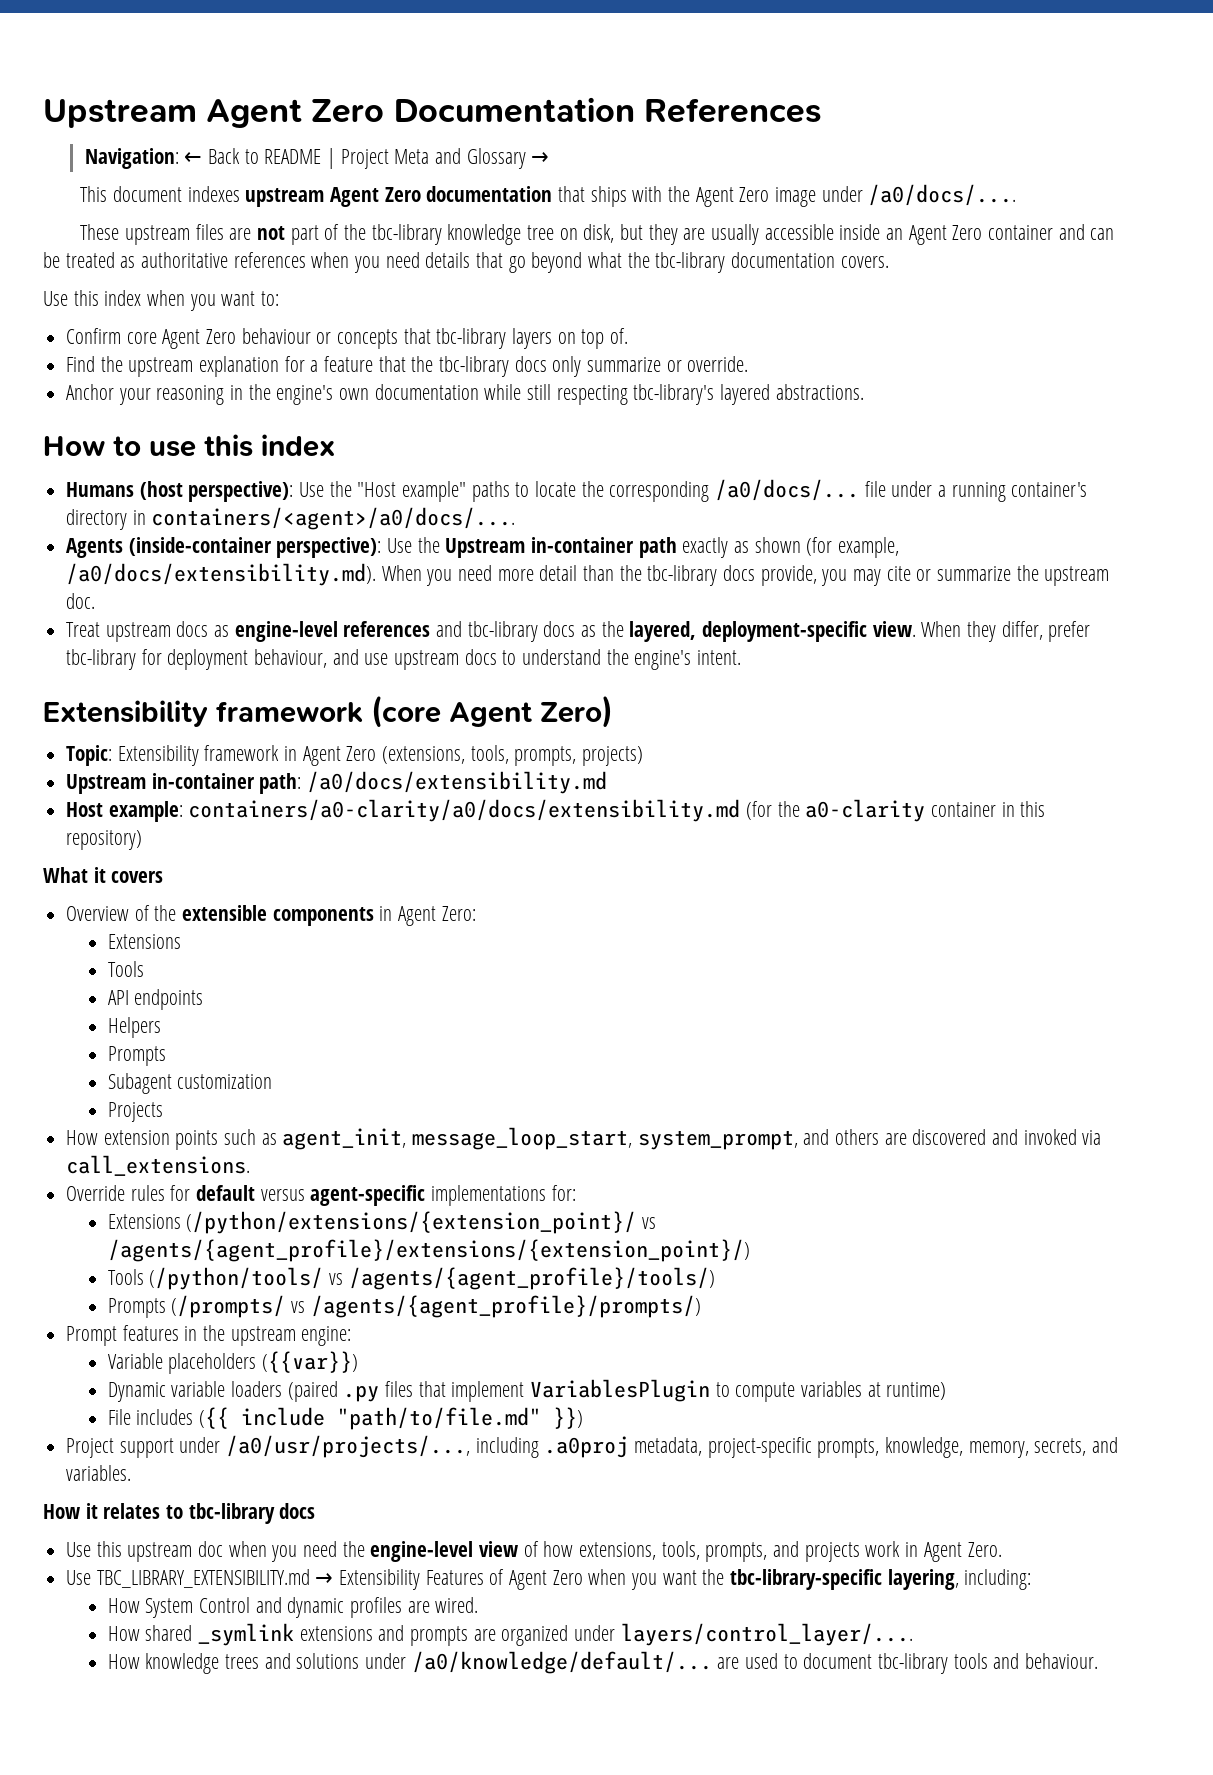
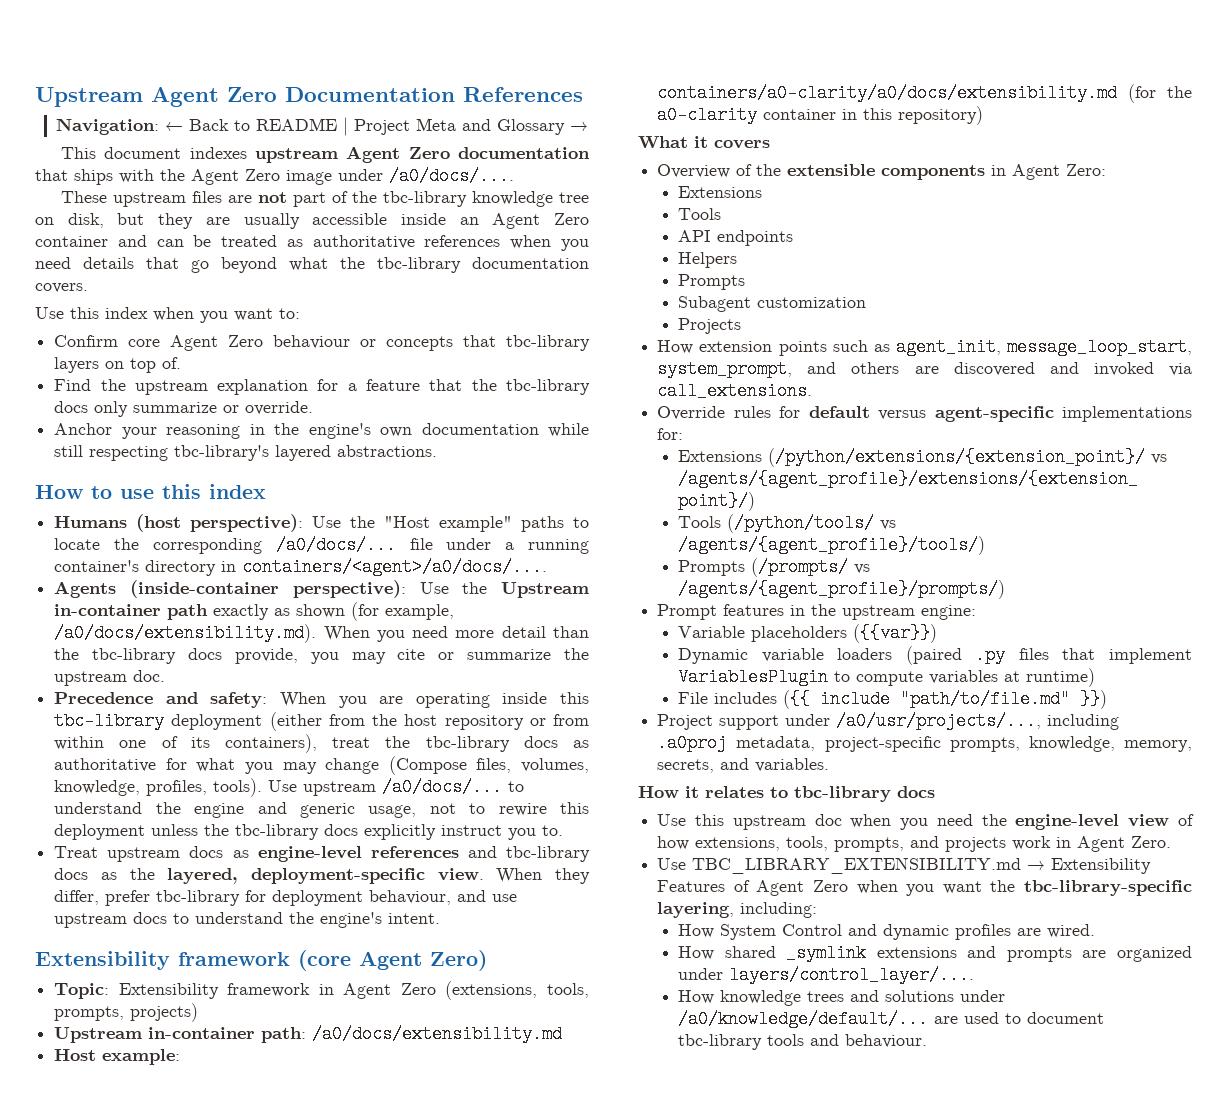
(96, 601) none -> [54,692,589,708] [54,712,589,731] [54,734,590,753] [54,756,589,775] [54,778,525,797] [54,802,590,818] [54,824,564,840] // Precedence and safety: When you are operating inside this tbc-library deployment (either from the host repository or from within one of its containers), treat the tbc-library docs as authoritative for what you may change (Compose files, volumes, knowledge, profiles, tools). Use upstream /a0/docs/... to understand the engine and generic usage, not to rewire this deployment unless the tbc-library docs explicitly instruct you to.

